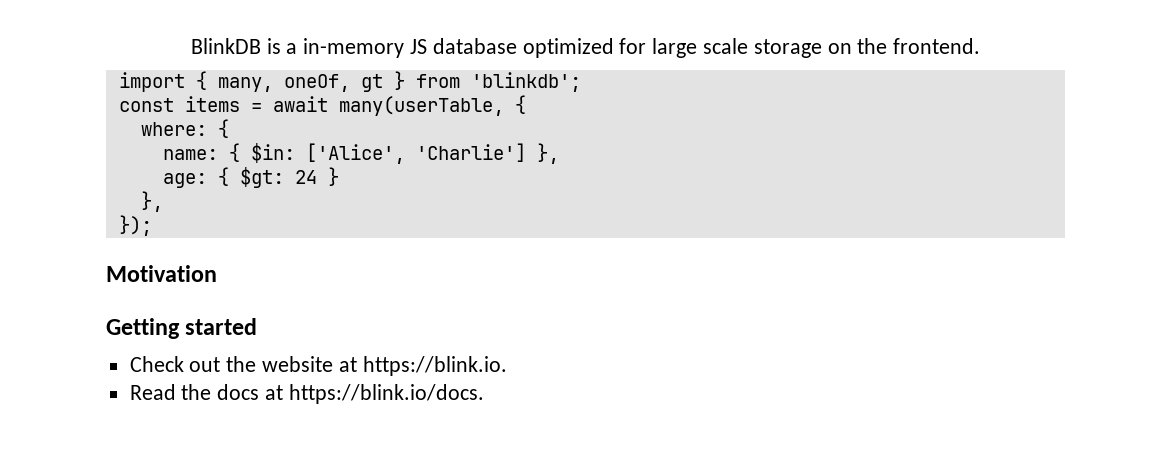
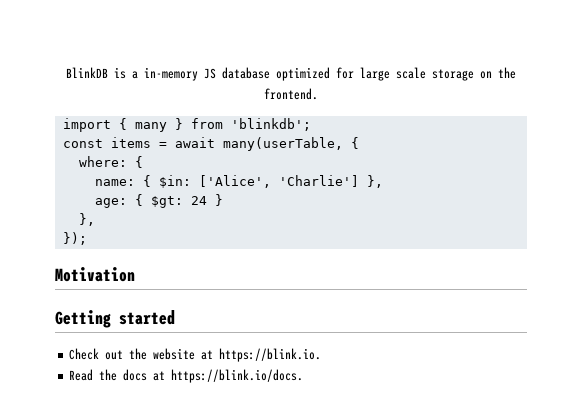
[217,74,383,92] many, oneOf, gt -> [134,122,167,132] many

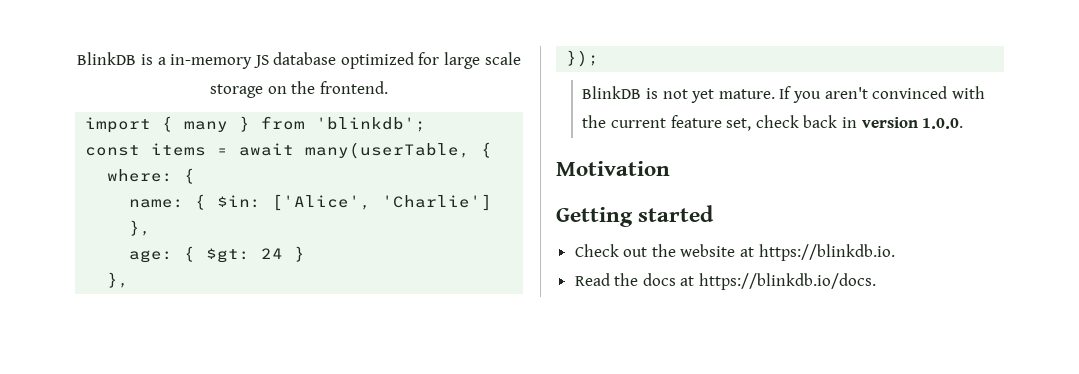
(87, 238) none -> [582,86,985,103] [582,115,964,131] // BlinkDB is not yet mature. If you aren't convinced with the current feature set, check back in version 1.0.0.
[219,348,322,362] https://blink.io. -> [758,244,895,261] https://blinkdb.io.
[171,369,304,383] https://blink.io/docs. -> [699,273,877,290] https://blinkdb.io/docs.

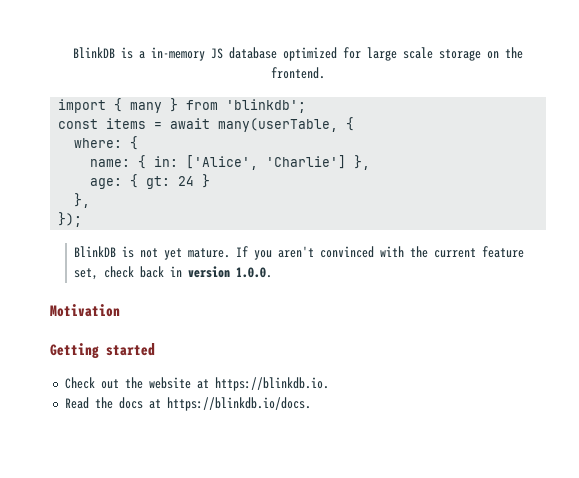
[217,195,262,208] $in: -> [154,156,179,167] in:
[206,248,251,263] $gt: -> [146,176,171,189] gt:

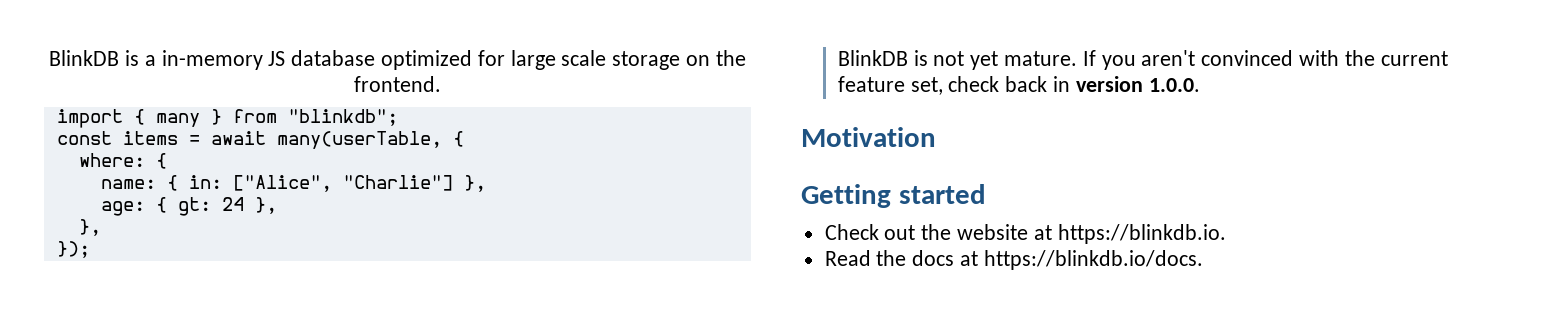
[226,99,307,113] 'blinkdb'; -> [287,109,398,126] "blinkdb";
[186,155,347,170] ['Alice', 'Charlie'] -> [232,175,453,192] ["Alice", "Charlie"]
[202,174,211,188] } -> [254,197,277,214] },

